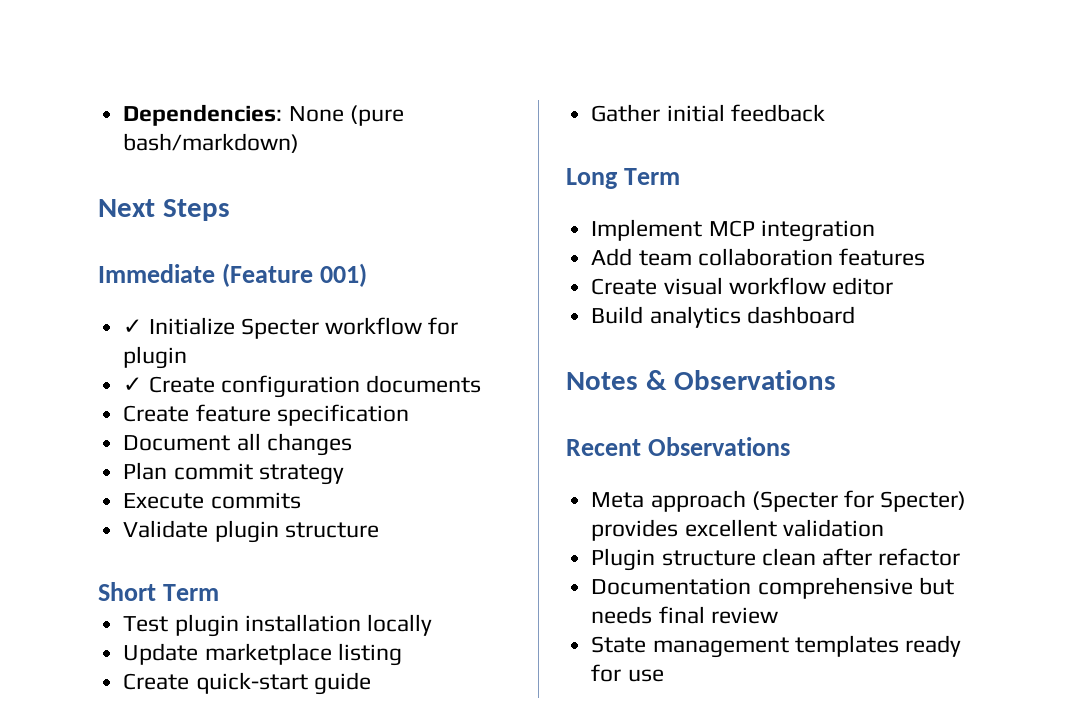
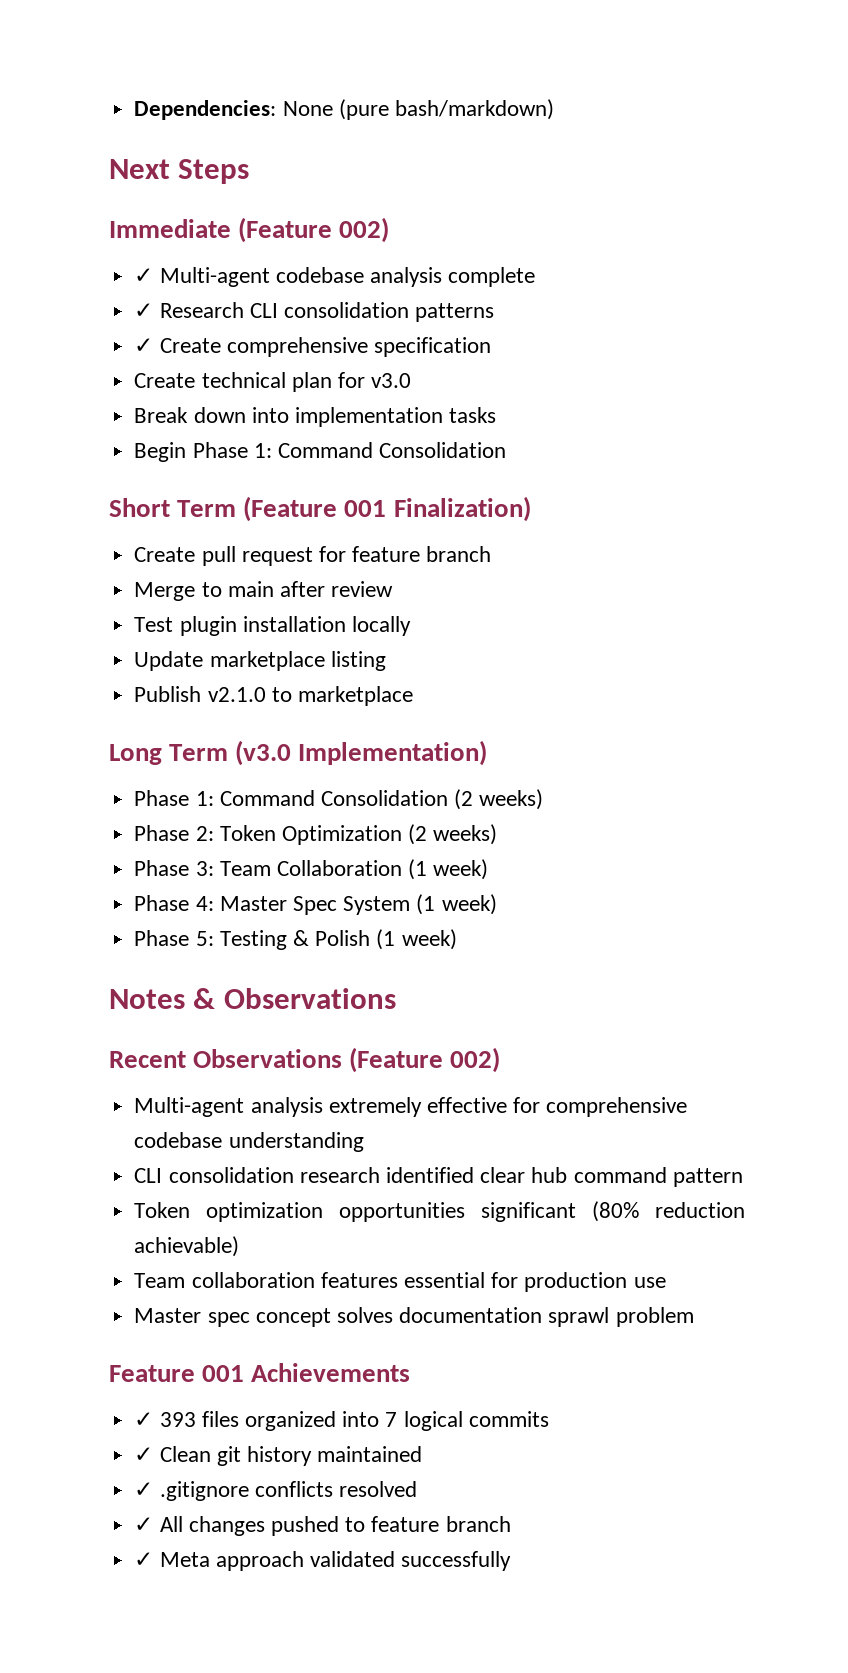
[320,263,368,287] [123,317,459,339] [123,346,188,369] 001) // ✓ Initialize Specter workflow for plugin -> [339,217,390,243] [134,267,536,287] [134,302,495,322] 002) // ✓ Multi-agent codebase analysis complete // ✓ Research CLI consolidation patterns
[220,375,481,398] [123,404,409,426] [123,433,352,456] [123,462,344,485] [123,492,301,509] [123,520,379,543] [98,582,220,601] configuration documents // Create feature specification // Document all changes // Plan commit strategy // Execute commits // Validate plugin structure // Short Term -> [226,337,491,357] [134,372,412,392] [134,407,497,427] [134,442,507,462] [109,496,531,522] [134,546,492,566] [134,581,394,601] comprehensive specification // Create technical plan for v3.0 // Break down into implementation tasks // Begin Phase 1: Command Consolidation // Short Term (Feature 001 Finalization) // Create pull request for feature branch // Merge to main after review
[123,672,371,695] [591,104,825,122] [566,168,681,189] [591,219,875,242] [591,248,925,266] [591,277,893,295] [591,306,855,328] Create quick-start guide // Gather initial feedback // Long Term // Implement MCP integration // Add team collaboration features // Create visual workflow editor // Build analytics dashboard -> [134,686,413,706] [109,740,488,766] [134,789,544,810] [134,824,498,845] [134,859,489,880] [134,894,497,915] [134,929,457,950] Publish v2.1.0 to marketplace // Long Term (v3.0 Implementation) // Phase 1: Command Consolidation (2 weeks) // Phase 2: Token Optimization (2 weeks) // Phase 3: Team Collaboration (1 week) // Phase 4: Master Spec System (1 week) // Phase 5: Testing & Polish (1 week)
[591,490,967,512] [591,519,884,541] [591,548,961,571] [591,577,954,599] [591,606,778,624] [591,635,961,658] [591,664,664,682] // Meta approach (Specter for Specter) provides excellent validation // Plugin structure clean after refactor // Documentation comprehensive but needs final review // State management templates ready for use -> [349,1047,501,1073] [134,1097,688,1117] [134,1132,364,1152] [134,1167,743,1187] [134,1201,745,1222] [134,1236,240,1257] [134,1272,666,1292] [134,1307,694,1327] [109,1363,411,1382] [134,1411,549,1431] [134,1446,423,1466] [134,1481,417,1501] [134,1516,511,1536] [134,1551,512,1571] (Feature 002) // Multi-agent analysis extremely effective for comprehensive codebase understanding // CLI consolidation research identified clear hub command pattern // Token optimization opportunities significant (80% reduction achievable) // Team collaboration features essential for production use // Master spec concept solves documentation sprawl problem // Feature 001 Achievements // ✓ 393 files organized into 7 logical commits // ✓ Clean git history maintained // ✓ .gitignore conflicts resolved // ✓ All changes pushed to feature branch // ✓ Meta approach validated successfully

